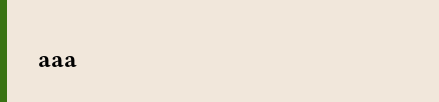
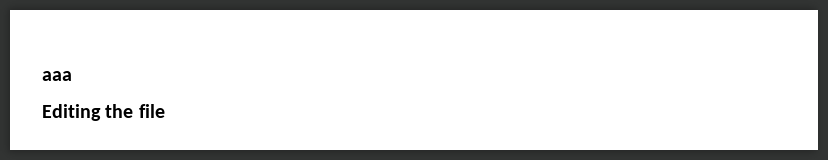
(77, 61) none -> [42,104,165,121] // Editing the file

